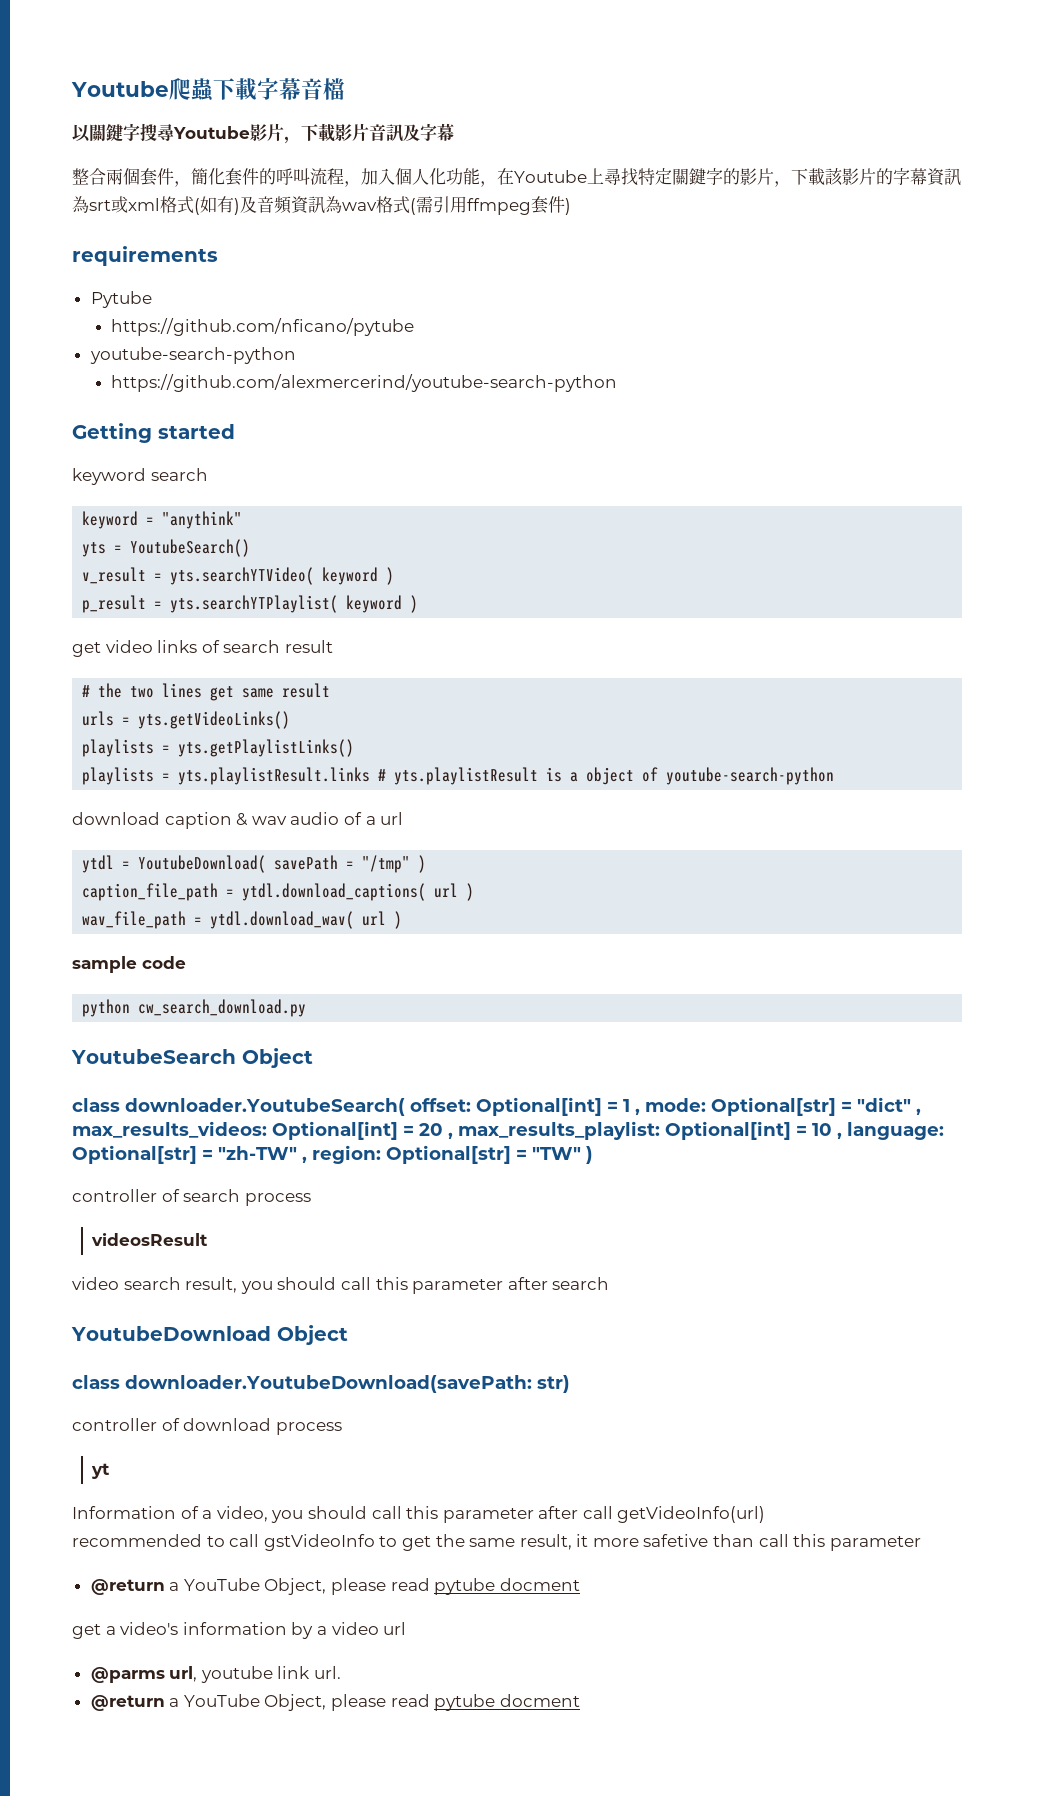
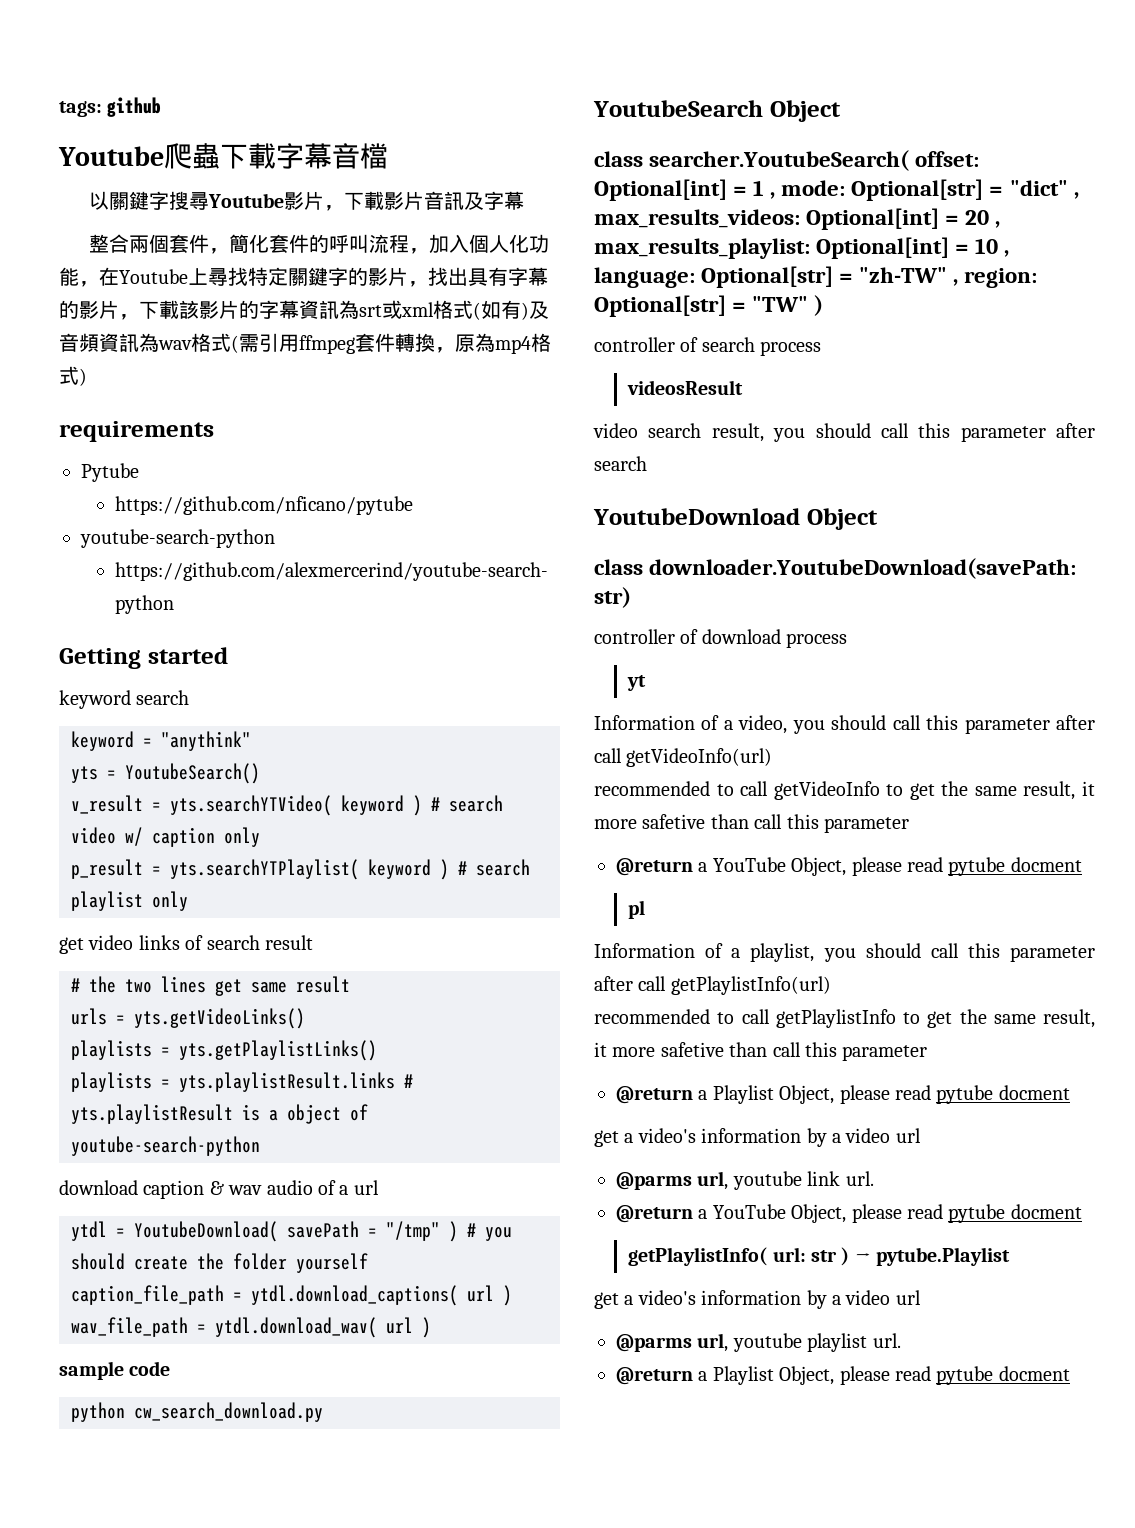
(71, 89) none -> [59,97,162,117] tags: github //
(791, 184) none -> [428,267,548,286] [59,300,139,320] 找出具有字幕的影片，
(565, 204) none -> [395,333,551,354] [59,366,79,385] 轉換，原為mp4格式
(395, 576) none -> [431,795,503,812] [71,827,260,847] # search video w/ caption only
(419, 604) none -> [458,859,530,876] [71,891,188,911] # search playlist only
(427, 864) none -> [467,1223,512,1241] [71,1253,368,1273] # you should create the folder yourself
[125,1098,405,1116] downloader.YoutubeSearch( -> [649,150,910,171] searcher.YoutubeSearch(
[263,1534,375,1551] gstVideoInfo -> [773,781,880,800] getVideoInfo
(580, 1584) none -> [628,900,646,919] [594,943,1095,962] [594,976,831,995] [594,1009,1095,1028] [594,1042,928,1061] [616,1085,1070,1104] // pl // Information of a playlist, you should call this parameter after call getPlaylistInfo(url) // recommended to call getPlaylistInfo to get the same result, it more safetive than call this parameter // @return a Playlist Object, please read pytube docment
(580, 1700) none -> [628,1247,1011,1266] [594,1290,921,1309] [616,1333,901,1352] [616,1366,1070,1385] // getPlaylistInfo( url: str ) → pytube.Playlist // get a video's information by a video url // @parms url, youtube playlist url. // @return a Playlist Object, please read pytube docment

